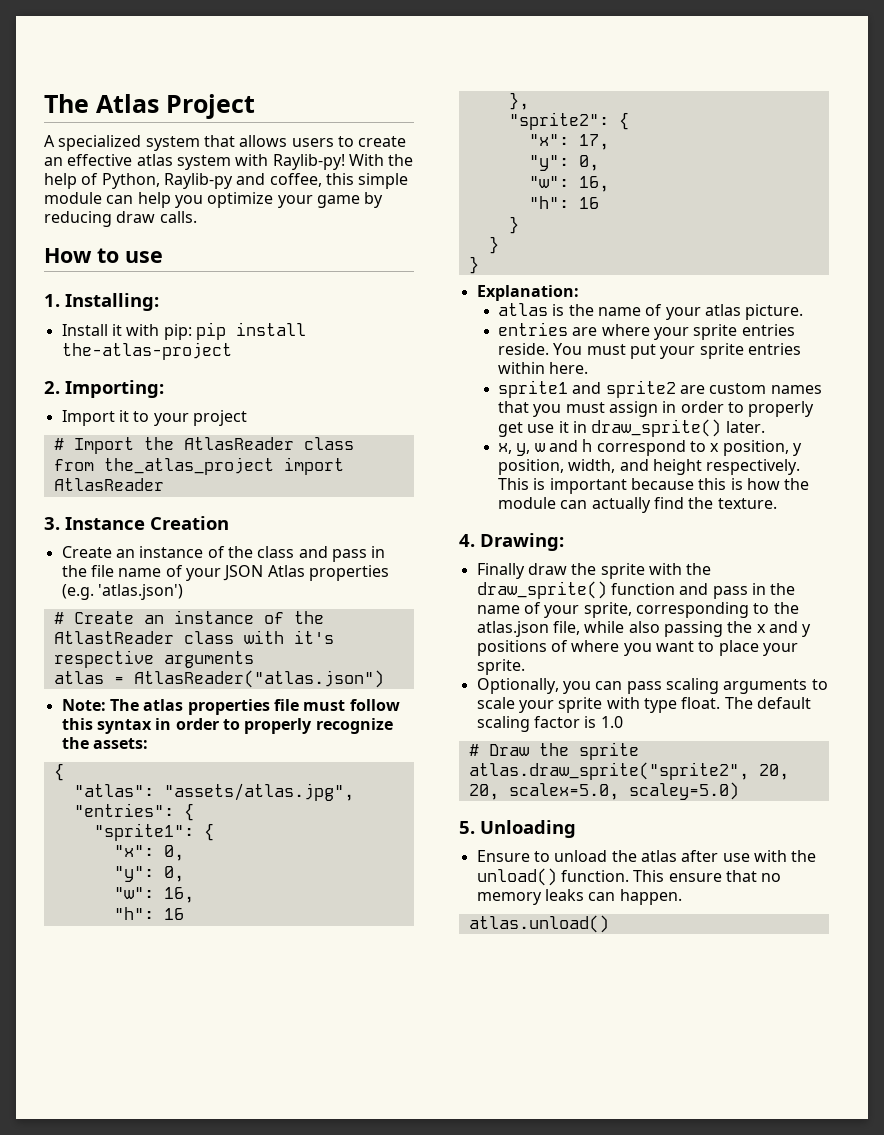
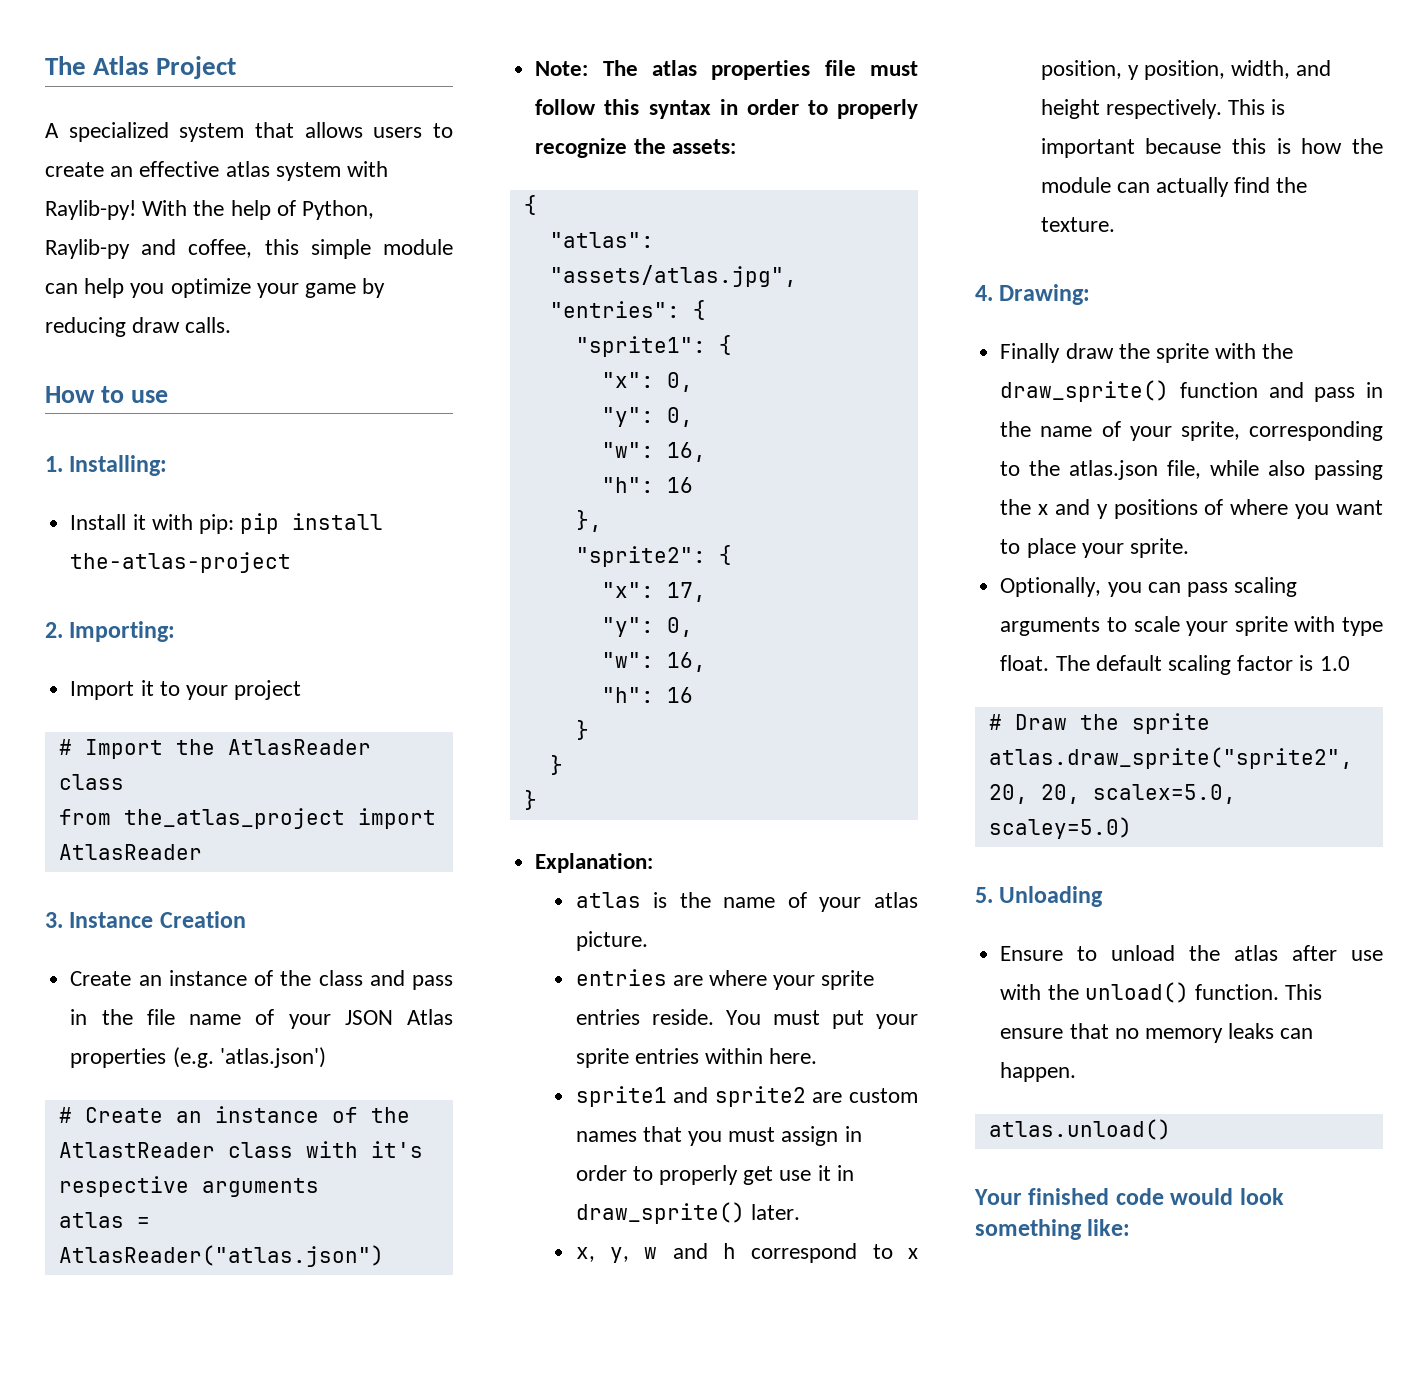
(609, 924) none -> [974,1188,1284,1205] [975,1219,1131,1240] // Your finished code would look something like:

